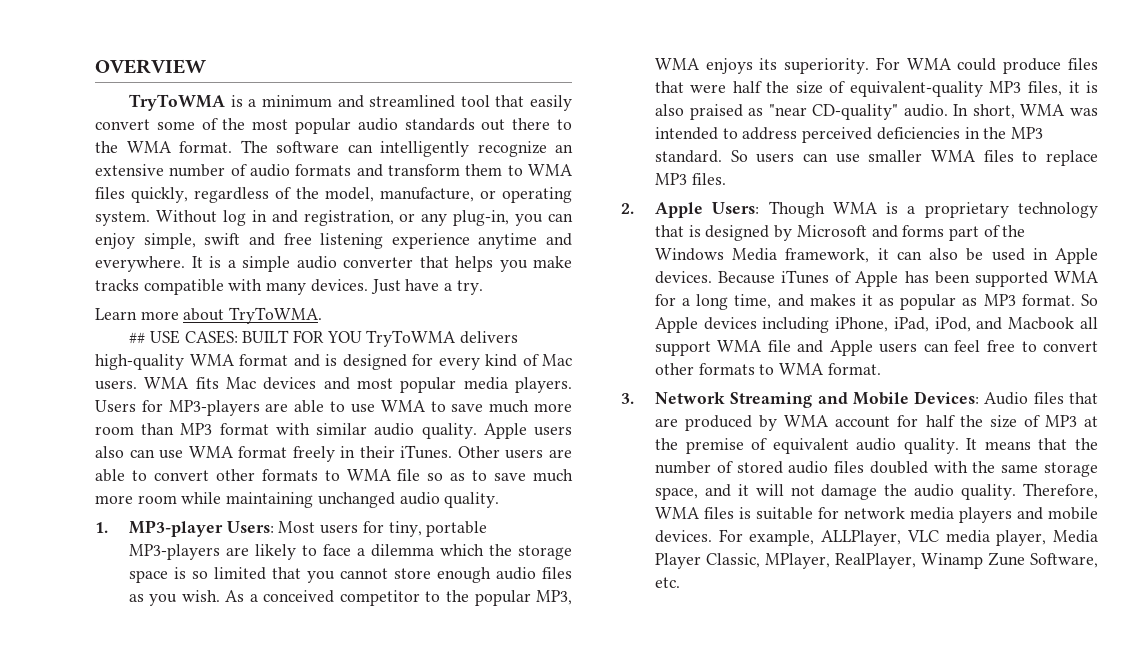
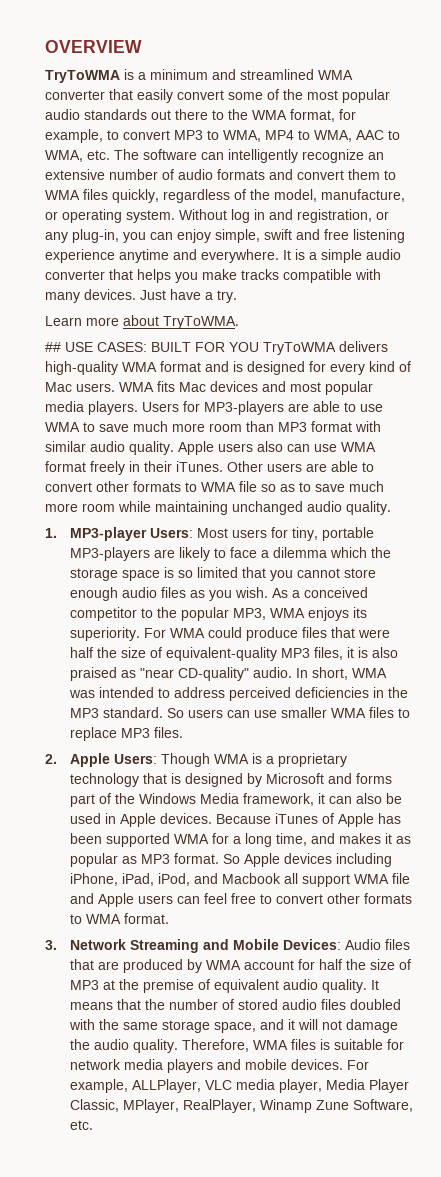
[460,95,490,107] tool -> [318,70,353,80] [45,90,105,100] WMA converter
[179,141,232,153] format. -> [290,109,356,122] [45,129,400,143] [45,150,110,162] format, for example, to convert MP3 to WMA, MP4 to WMA, AAC to WMA, etc.
[388,164,460,176] transform -> [297,170,344,180] convert

